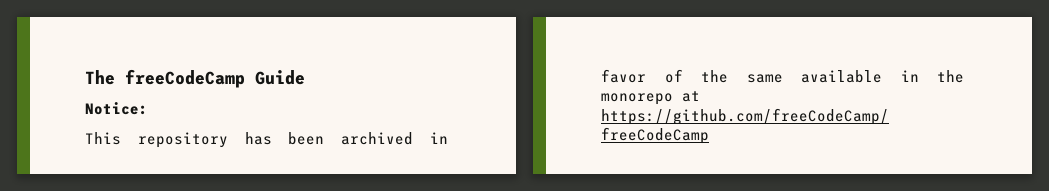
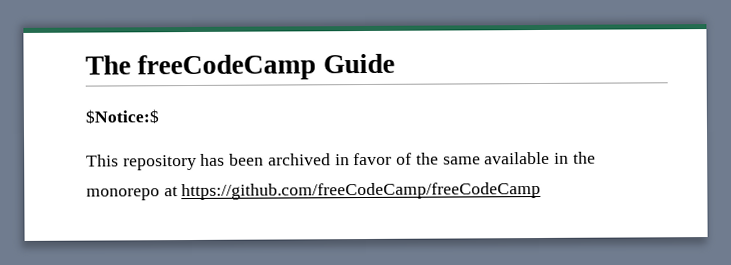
[85,102,148,115] Notice: -> [85,109,159,124] $Notice:$

